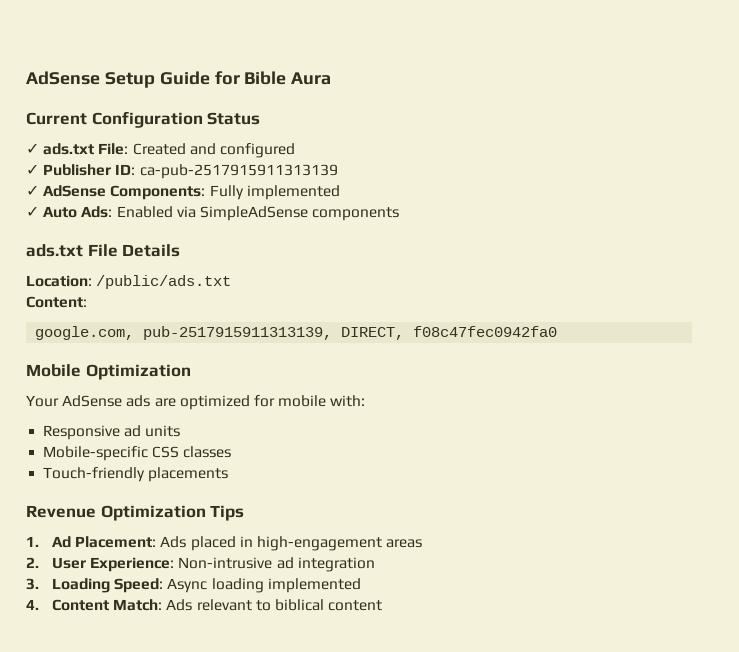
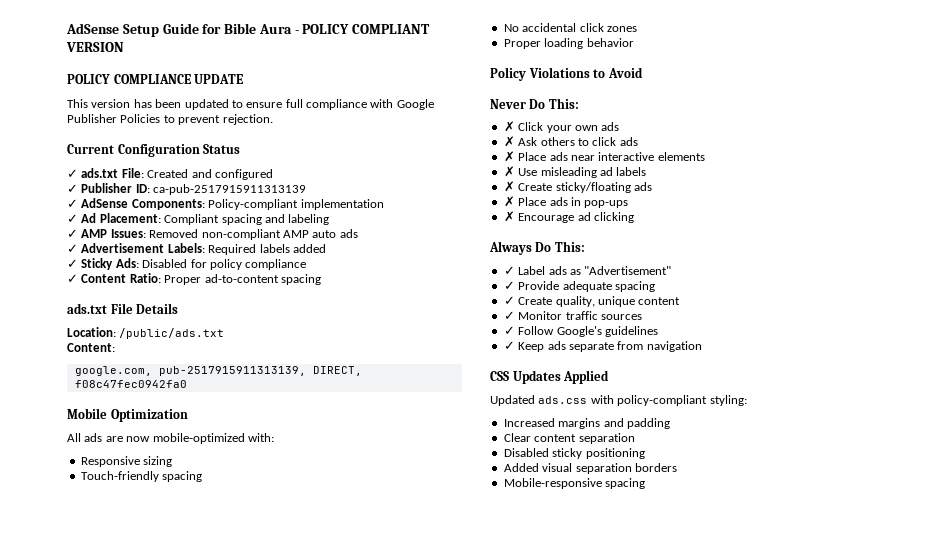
(332, 78) none -> [294,24,431,34] [66,42,124,52] [67,74,244,84] [67,99,434,110] [67,114,273,125] - POLICY COMPLIANT VERSION // POLICY COMPLIANCE UPDATE // This version has been updated to ensure full compliance with Google Publisher Policies to prevent rejection.
[209,185,340,200] [26,206,400,221] Fully implemented // ✓ Auto Ads: Enabled via SimpleAdSense components -> [208,199,384,210] [67,213,330,225] [67,229,358,240] [67,243,326,255] [67,258,307,270] [67,273,321,285] Policy-compliant implementation // ✓ Ad Placement: Compliant spacing and labeling // ✓ AMP Issues: Removed non-compliant AMP auto ads // ✓ Advertisement Labels: Required labels added // ✓ Sticky Ads: Disabled for policy compliance // ✓ Content Ratio: Proper ad-to-content spacing
[26,395,366,410] [43,425,181,440] [43,446,232,461] [43,467,229,482] [26,505,245,521] [26,536,423,551] [26,557,375,572] [26,578,361,593] [26,599,383,611] Your AdSense ads are optimized for mobile with: // Responsive ad units // Mobile-specific CSS classes // Touch-friendly placements // Revenue Optimization Tips // 1. Ad Placement: Ads placed in high-engagement areas // 2. User Experience: Non-intrusive ad integration // 3. Loading Speed: Async loading implemented // 4. Content Match: Ads relevant to biblical content -> [67,433,274,444] [80,456,173,467] [80,471,203,482] [503,23,637,32] [503,38,634,49] [490,67,643,81] [490,98,579,109] [503,121,620,133] [503,136,638,147] [503,151,705,162] [503,166,647,178] [503,181,652,193] [503,196,629,208] [503,211,634,223] [489,241,585,255] [503,266,672,275] [503,281,655,292] [503,296,681,307] [503,311,642,320] [503,326,658,337] [503,341,702,352] [490,370,610,384] [490,395,747,406] [503,418,670,429] [503,433,635,444] [503,448,645,459] [503,463,677,474] [503,478,646,489] All ads are now mobile-optimized with: // Responsive sizing // Touch-friendly spacing // No accidental click zones // Proper loading behavior // Policy Violations to Avoid // Never Do This: // ✗ Click your own ads // ✗ Ask others to click ads // ✗ Place ads near interactive elements // ✗ Use misleading ad labels // ✗ Create sticky/floating ads // ✗ Place ads in pop-ups // ✗ Encourage ad clicking // Always Do This: // ✓ Label ads as "Advertisement" // ✓ Provide adequate spacing // ✓ Create quality, unique content // ✓ Monitor traffic sources // ✓ Follow Google's guidelines // ✓ Keep ads separate from navigation // CSS Updates Applied // Updated ads.css with policy-compliant styling: // Increased margins and padding // Clear content separation // Disabled sticky positioning // Added visual separation borders // Mobile-responsive spacing

